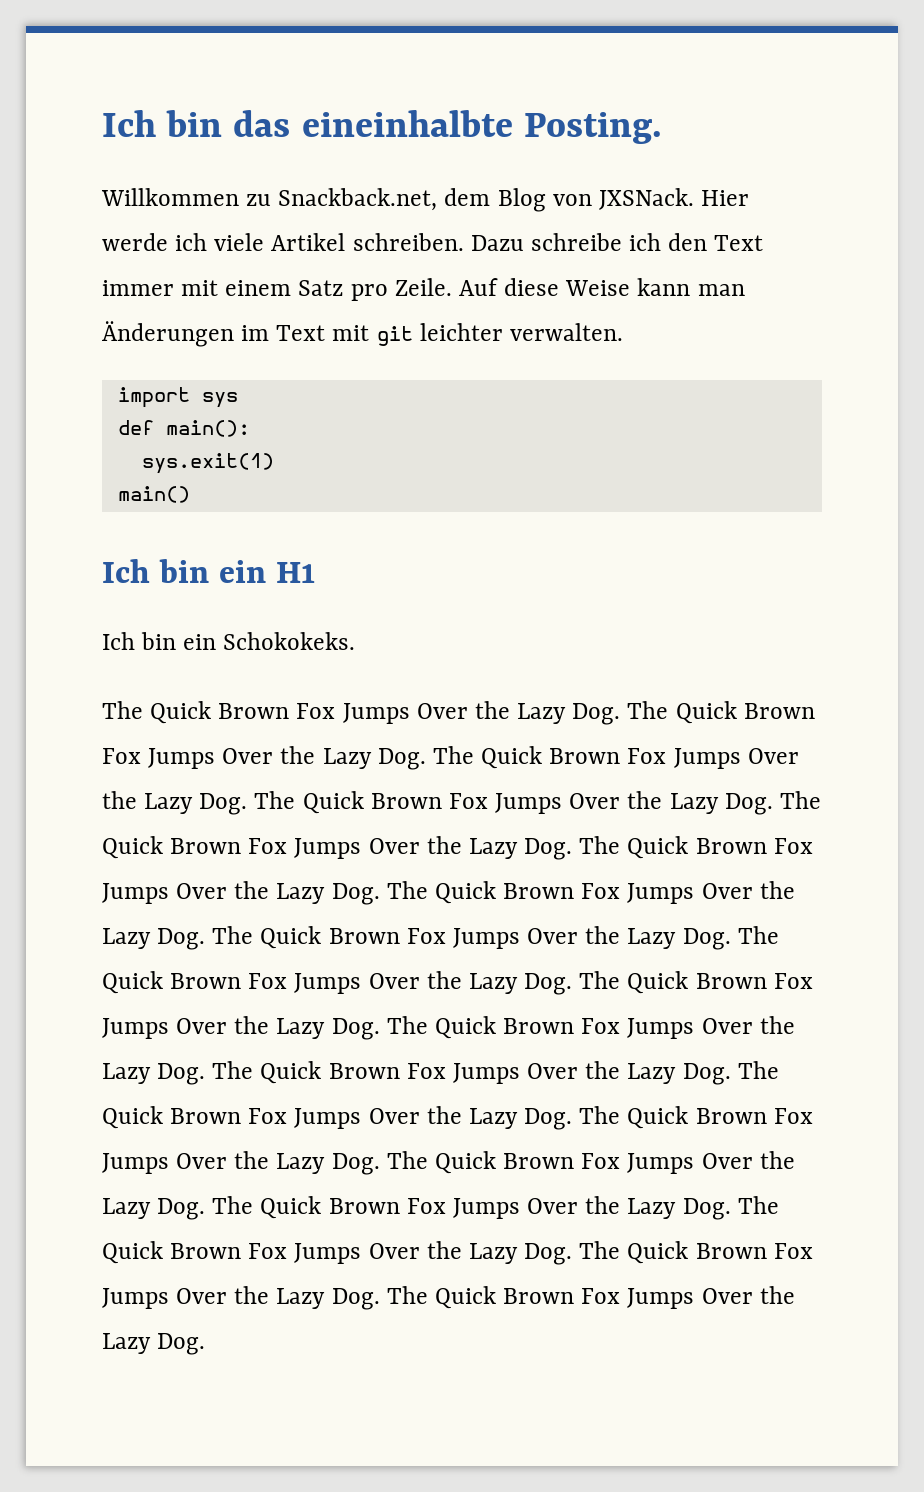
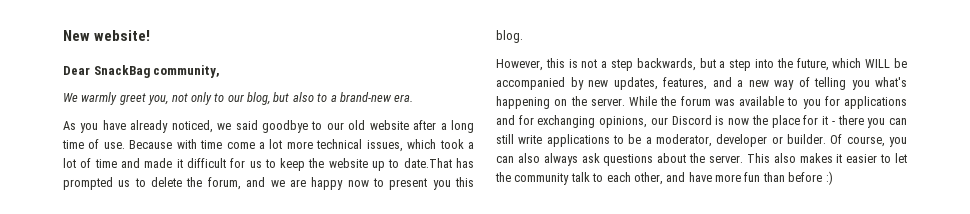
[102,110,662,144] [101,188,750,212] [102,233,764,251] [102,278,745,301] [102,321,623,347] [117,387,238,408] [117,420,250,437] [141,453,274,474] [117,486,190,503] [102,559,315,583] [102,632,356,650] [102,701,815,725] [102,746,799,770] [102,791,821,815] [102,836,813,860] [102,881,795,905] [102,926,779,950] [102,971,813,995] [102,1016,795,1040] [102,1061,779,1085] [102,1106,813,1130] [102,1151,795,1175] [102,1196,779,1220] [102,1241,813,1265] [102,1286,795,1310] [102,1333,206,1355] Ich bin das eineinhalbte Posting. // Willkommen zu Snackback.net, dem Blog von JXSNack. Hier werde ich viele Artikel schreiben. Dazu schreibe ich den Text immer mit einem Satz pro Zeile. Auf diese Weise kann man Änderungen im Text mit git leichter verwalten. // import sys // def main(): // sys.exit(1) // main() // Ich bin ein H1 // Ich bin ein Schokokeks. // The Quick Brown Fox Jumps Over the Lazy Dog. The Quick Brown Fox Jumps Over the Lazy Dog. The Quick Brown Fox Jumps Over the Lazy Dog. The Quick Brown Fox Jumps Over the Lazy Dog. The Quick Brown Fox Jumps Over the Lazy Dog. The Quick Brown Fox Jumps Over the Lazy Dog. The Quick Brown Fox Jumps Over the Lazy Dog. The Quick Brown Fox Jumps Over the Lazy Dog. The Quick Brown Fox Jumps Over the Lazy Dog. The Quick Brown Fox Jumps Over the Lazy Dog. The Quick Brown Fox Jumps Over the Lazy Dog. The Quick Brown Fox Jumps Over the Lazy Dog. The Quick Brown Fox Jumps Over the Lazy Dog. The Quick Brown Fox Jumps Over the Lazy Dog. The Quick Brown Fox Jumps Over the Lazy Dog. The Quick Brown Fox Jumps Over the Lazy Dog. The Quick Brown Fox Jumps Over the Lazy Dog. The Quick Brown Fox Jumps Over the Lazy Dog. The Quick Brown Fox Jumps Over the Lazy Dog. -> [63,30,151,41] [63,65,221,78] [63,92,414,105] [63,120,475,133] [62,139,474,152] [63,158,474,171] [63,177,474,190] [496,30,523,43] [496,58,908,71] [496,77,907,90] [496,96,907,109] [496,115,907,128] [496,134,907,147] [496,153,907,166] [495,171,833,185] New website! // Dear SnackBag community, // We warmly greet you, not only to our blog, but also to a brand-new era. // As you have already noticed, we said goodbye to our old website after a long time of use. Because with time come a lot more technical issues, which took a lot of time and made it difficult for us to keep the website up to date.That has prompted us to delete the forum, and we are happy now to present you this blog. // However, this is not a step backwards, but a step into the future, which WILL be accompanied by new updates, features, and a new way of telling you what's happening on the server. While the forum was available to you for applications and for exchanging opinions, our Discord is now the place for it - there you can still write applications to be a moderator, developer or builder. Of course, you can also always ask questions about the server. This also makes it easier to let the community talk to each other, and have more fun than before :)

